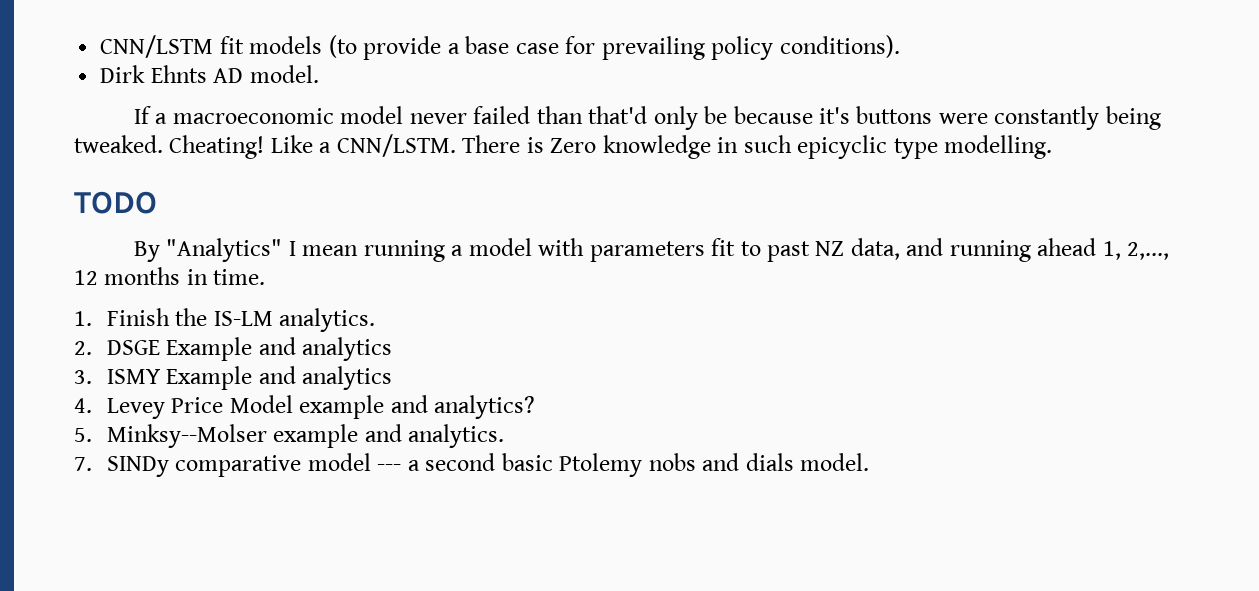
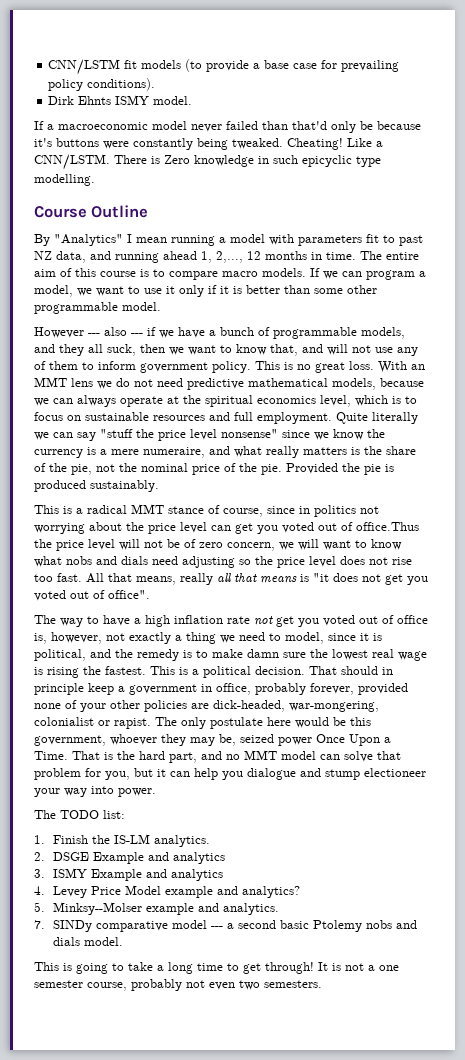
[213,68,244,83] AD -> [115,95,150,105] ISMY
[74,191,157,214] TODO -> [34,205,149,218] Course Outline
(266, 277) none -> [360,251,419,260] [34,268,426,280] [34,285,377,297] [34,302,161,314] [34,327,405,339] [34,344,418,356] [34,361,425,373] [34,377,424,390] [34,395,417,407] [34,412,418,424] [34,429,385,441] [34,446,416,458] [34,463,394,475] [34,480,159,492] [34,504,379,517] [34,522,419,534] [34,539,402,551] [34,556,412,568] [34,573,428,585] [34,590,150,601] [34,615,428,627] [34,632,382,644] [34,649,427,661] [34,666,393,678] [34,683,408,695] [34,700,379,712] [34,717,371,729] [34,734,391,746] [34,750,401,763] [34,768,426,780] [34,786,156,797] [34,810,125,819] The entire aim of this course is to compare macro models. If we can program a model, we want to use it only if it is better than some other programmable model. // However --- also --- if we have a bunch of programmable models, and they all suck, then we want to know that, and will not use any of them to inform government policy. This is no great loss. With an MMT lens we do not need predictive mathematical models, because we can always operate at the spiritual economics level, which is to focus on sustainable resources and full employment. Quite literally we can say "stuff the price level nonsense" since we know the currency is a mere numeraire, and what really matters is the share of the pie, not the nominal price of the pie. Provided the pie is produced sustainably. // This is a radical MMT stance of course, since in politics not worrying about the price level can get you voted out of office.Thus the price level will not be of zero concern, we will want to know what nobs and dials need adjusting so the price level does not rise too fast. All that means, really all that means is "it does not get you voted out of office". // The way to have a high inflation rate not get you voted out of office is, however, not exactly a thing we need to model, since it is political, and the remedy is to make damn sure the lowest real wage is rising the fastest. This is a political decision. That should in principle keep a government in office, probably forever, provided none of your other policies are dick-headed, war-mongering, colonialist or rapist. The only postulate here would be this government, whoever they may be, seized power Once Upon a Time. That is the hard part, and no MMT model can solve that problem for you, but it can help you dialogue and stump electioneer your way into power. // The TODO list:
(870, 462) none -> [34,962,399,974] [34,979,322,991] // This is going to take a long time to get through! It is not a one semester course, probably not even two semesters.

